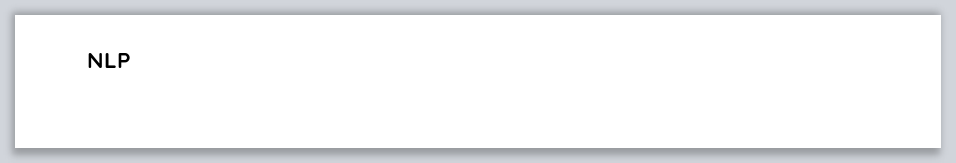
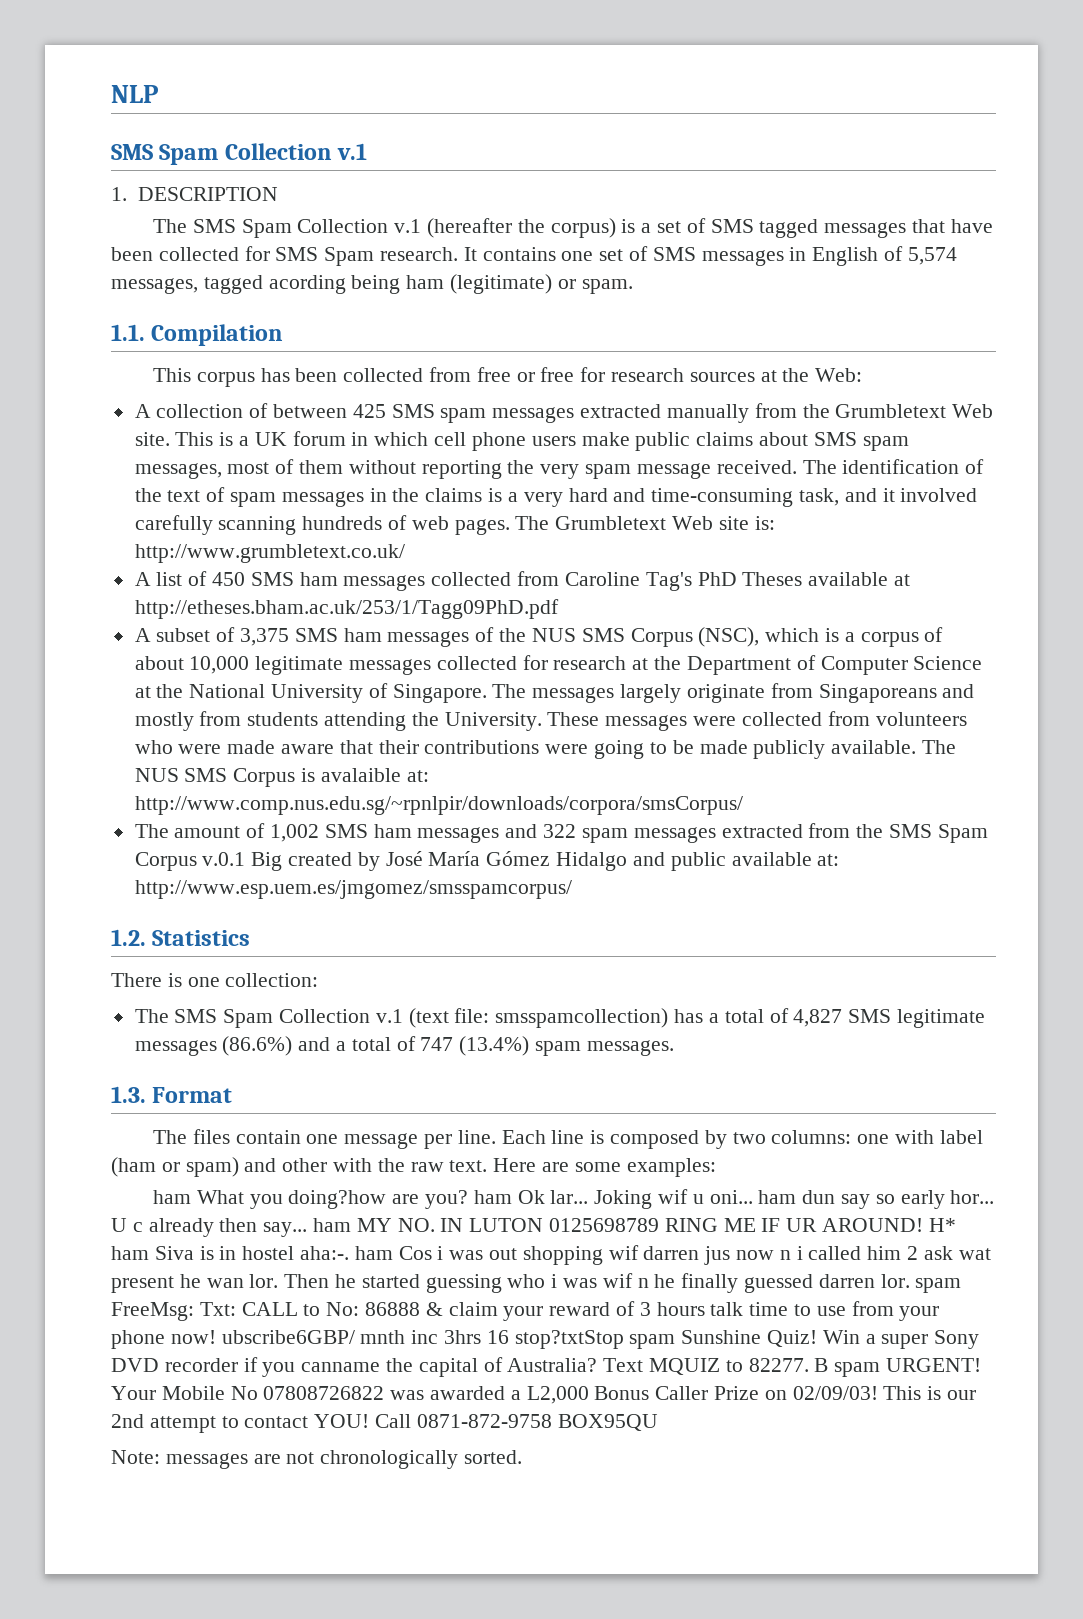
(131, 60) none -> [111,143,368,165] [111,187,278,201] [152,218,993,238] [111,246,957,266] [111,274,633,294] [111,324,284,346] [152,367,863,387] [134,403,994,423] [134,431,909,451] [134,459,985,479] [134,487,978,507] [134,515,775,535] [134,544,405,563] [134,571,910,591] [134,599,559,619] [134,627,944,647] [134,655,983,675] [134,683,975,703] [134,711,967,731] [134,740,956,759] [134,768,429,787] [134,796,743,815] [134,823,988,843] [134,851,840,871] [134,880,572,899] [111,929,251,946] [111,973,319,987] [134,1008,985,1028] [134,1036,674,1056] [111,1086,233,1103] [152,1129,983,1149] [111,1157,716,1177] [152,1189,995,1209] [111,1218,956,1237] [111,1245,991,1265] [111,1273,962,1293] [111,1301,940,1321] [111,1330,980,1349] [111,1357,982,1377] [111,1386,977,1404] [111,1414,658,1433] [111,1450,523,1469] // SMS Spam Collection v.1 // 1. DESCRIPTION // The SMS Spam Collection v.1 (hereafter the corpus) is a set of SMS tagged messages that have been collected for SMS Spam research. It contains one set of SMS messages in English of 5,574 messages, tagged acording being ham (legitimate) or spam. // 1.1. Compilation // This corpus has been collected from free or free for research sources at the Web: // A collection of between 425 SMS spam messages extracted manually from the Grumbletext Web site. This is a UK forum in which cell phone users make public claims about SMS spam messages, most of them without reporting the very spam message received. The identification of the text of spam messages in the claims is a very hard and time-consuming task, and it involved carefully scanning hundreds of web pages. The Grumbletext Web site is: http://www.grumbletext.co.uk/ // A list of 450 SMS ham messages collected from Caroline Tag's PhD Theses available at http://etheses.bham.ac.uk/253/1/Tagg09PhD.pdf // A subset of 3,375 SMS ham messages of the NUS SMS Corpus (NSC), which is a corpus of about 10,000 legitimate messages collected for research at the Department of Computer Science at the National University of Singapore. The messages largely originate from Singaporeans and mostly from students attending the University. These messages were collected from volunteers who were made aware that their contributions were going to be made publicly available. The NUS SMS Corpus is avalaible at: http://www.comp.nus.edu.sg/~rpnlpir/downloads/corpora/smsCorpus/ // The amount of 1,002 SMS ham messages and 322 spam messages extracted from the SMS Spam Corpus v.0.1 Big created by José María Gómez Hidalgo and public available at: http://www.esp.uem.es/jmgomez/smsspamcorpus/ // 1.2. Statistics // There is one collection: // The SMS Spam Collection v.1 (text file: smsspamcollection) has a total of 4,827 SMS legitimate messages (86.6%) and a total of 747 (13.4%) spam messages. // 1.3. Format // The files contain one message per line. Each line is composed by two columns: one with label (ham or spam) and other with the raw text. Here are some examples: // ham What you doing?how are you? ham Ok lar... Joking wif u oni... ham dun say so early hor... U c already then say... ham MY NO. IN LUTON 0125698789 RING ME IF UR AROUND! H* ham Siva is in hostel aha:-. ham Cos i was out shopping wif darren jus now n i called him 2 ask wat present he wan lor. Then he started guessing who i was wif n he finally guessed darren lor. spam FreeMsg: Txt: CALL to No: 86888 & claim your reward of 3 hours talk time to use from your phone now! ubscribe6GBP/ mnth inc 3hrs 16 stop?txtStop spam Sunshine Quiz! Win a super Sony DVD recorder if you canname the capital of Australia? Text MQUIZ to 82277. B spam URGENT! Your Mobile No 07808726822 was awarded a L2,000 Bonus Caller Prize on 02/09/03! This is our 2nd attempt to contact YOU! Call 0871-872-9758 BOX95QU // Note: messages are not chronologically sorted.

